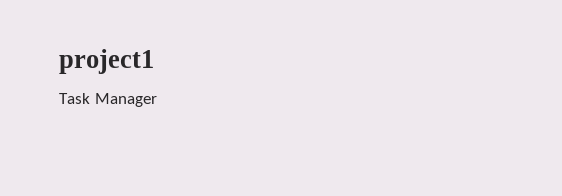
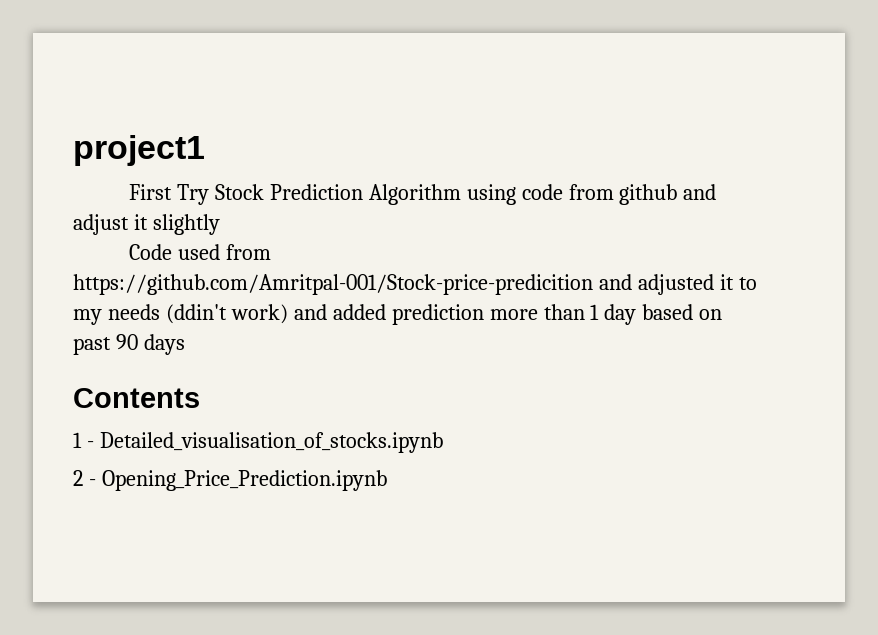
[59,93,157,107] Task Manager -> [128,184,717,205] [73,214,220,235] [128,244,271,260] [73,274,757,295] [73,304,723,325] [73,334,185,355] [73,388,200,408] [73,432,443,453] [73,470,387,491] First Try Stock Prediction Algorithm using code from github and adjust it slightly // Code used from https://github.com/Amritpal-001/Stock-price-predicition and adjusted it to my needs (ddin't work) and added prediction more than 1 day based on past 90 days // Contents // 1 - Detailed_visualisation_of_stocks.ipynb // 2 - Opening_Price_Prediction.ipynb

